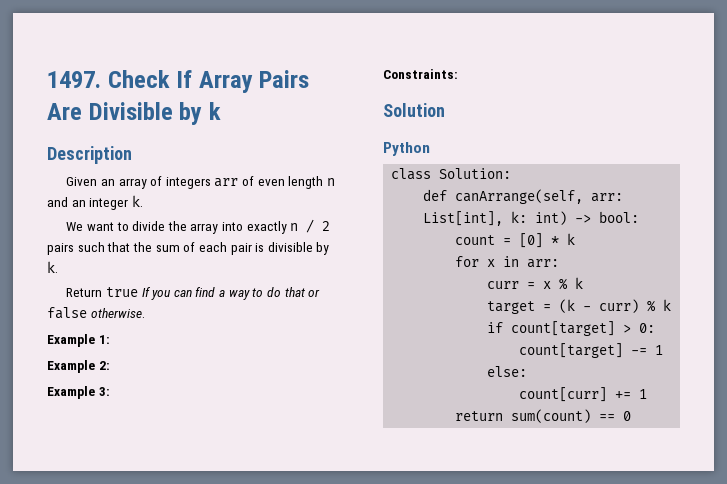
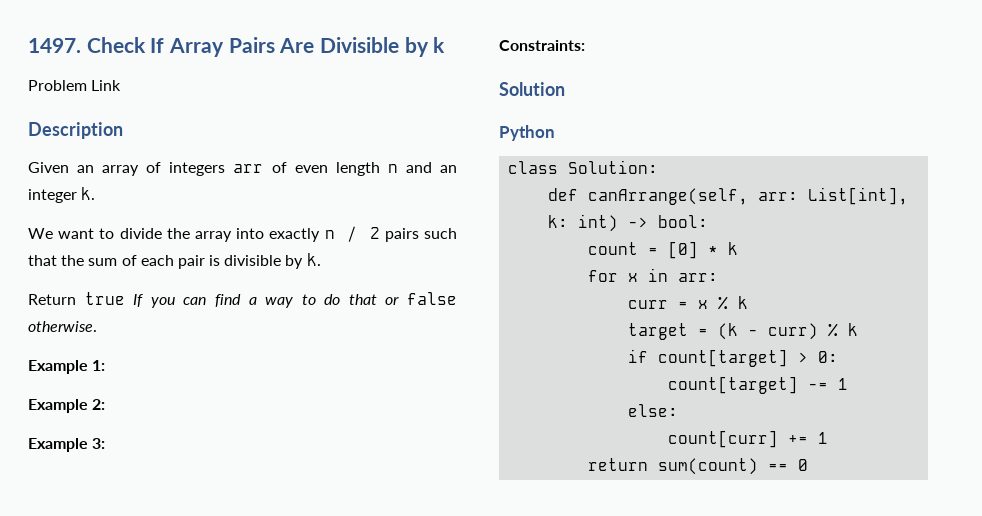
(221, 111) none -> [28,80,122,91] // Problem Link

